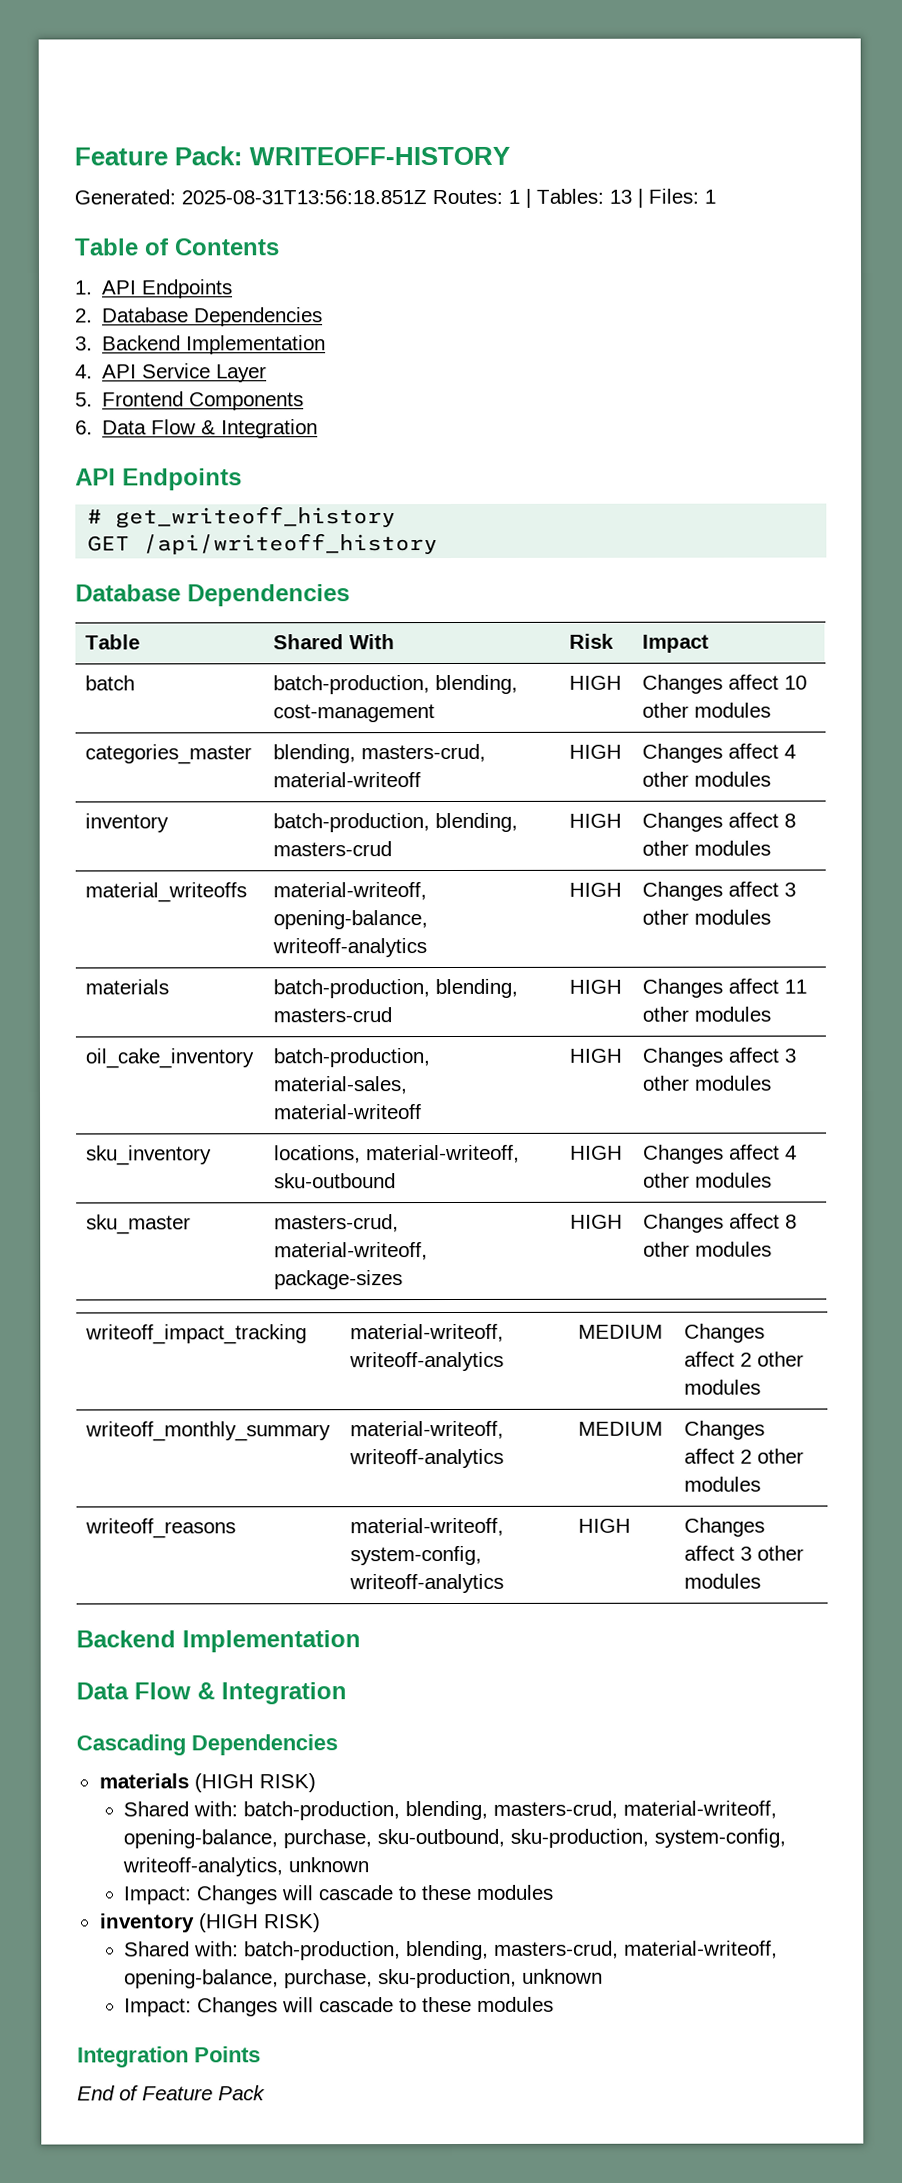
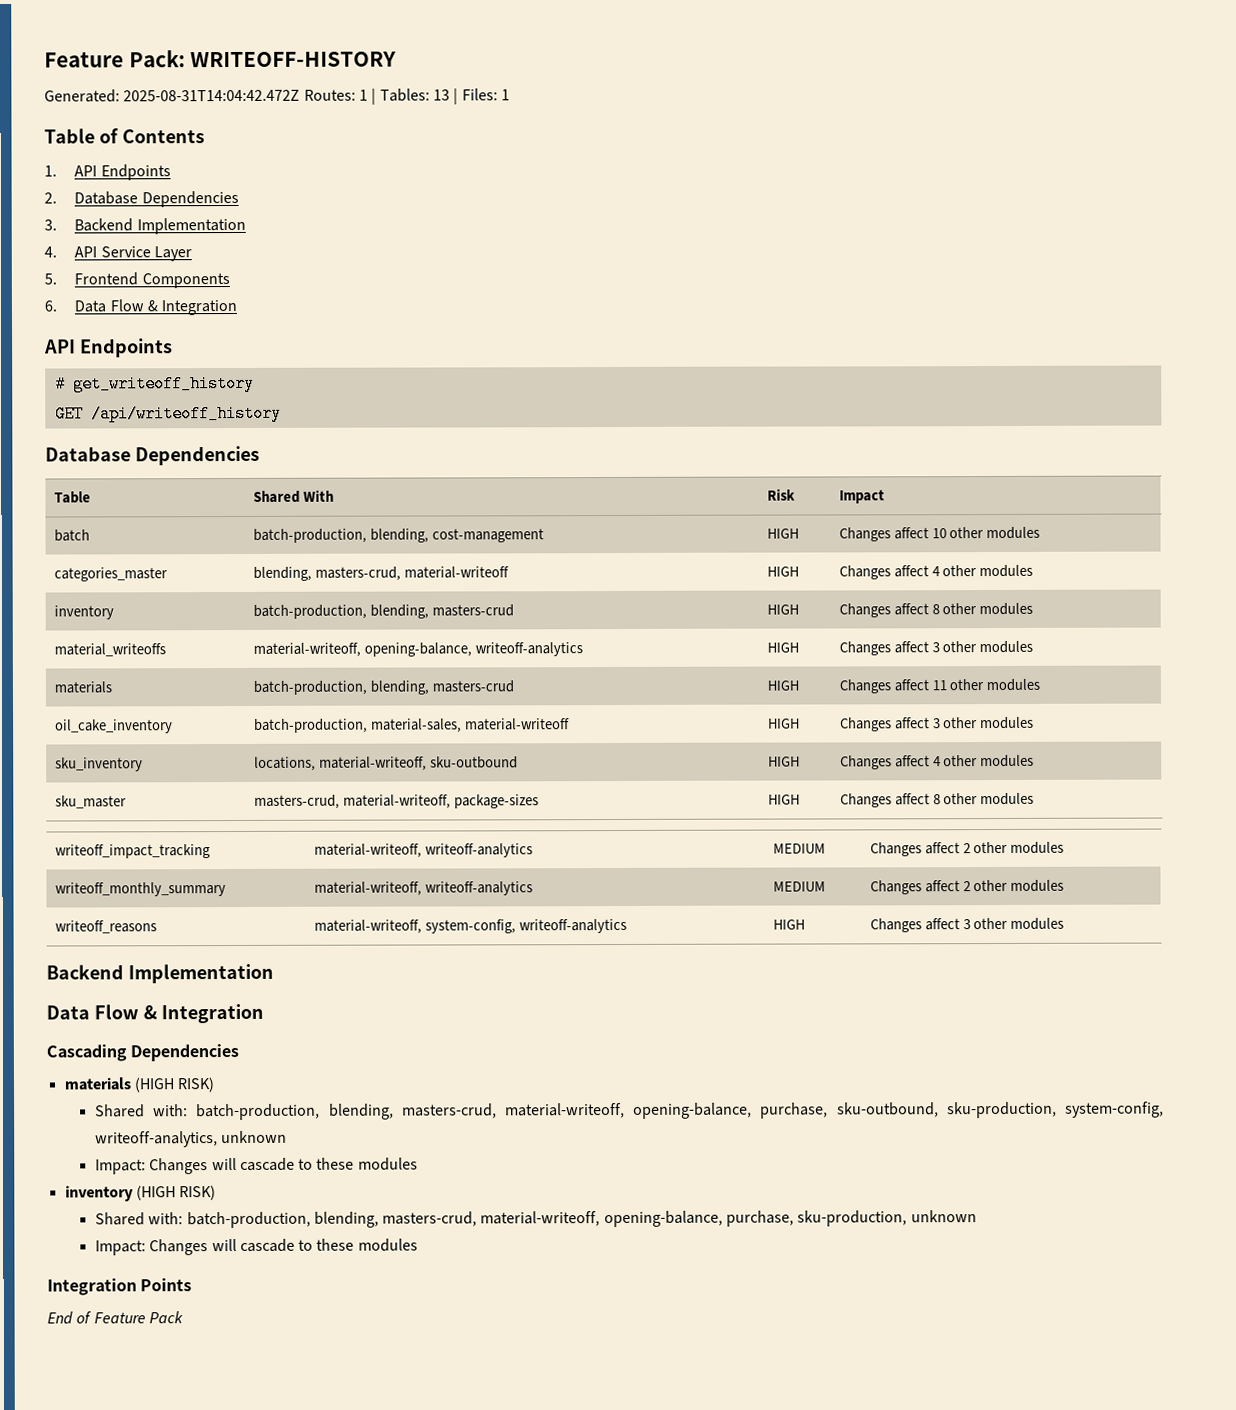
[181,190,427,205] 2025-08-31T13:56:18.851Z -> [123,89,301,102] 2025-08-31T14:04:42.472Z

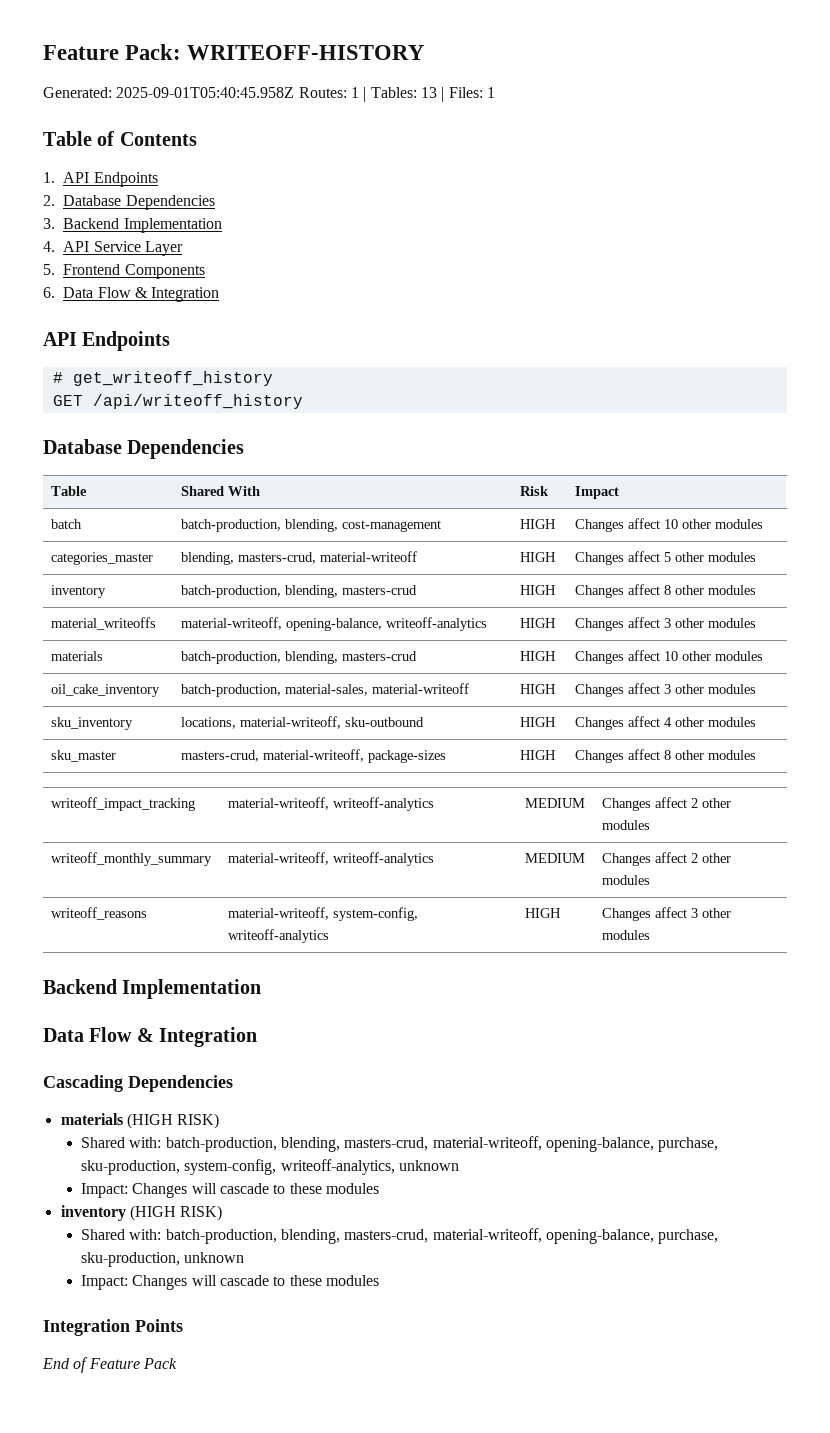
[123,89,301,102] 2025-08-31T14:04:42.472Z -> [116,87,295,98] 2025-09-01T05:40:45.958Z
[931,566,940,577] 4 -> [664,552,672,562] 5
[931,680,947,691] 11 -> [664,651,679,661] 10
[836,1102,939,1118] sku-outbound, -> (719, 1144) none

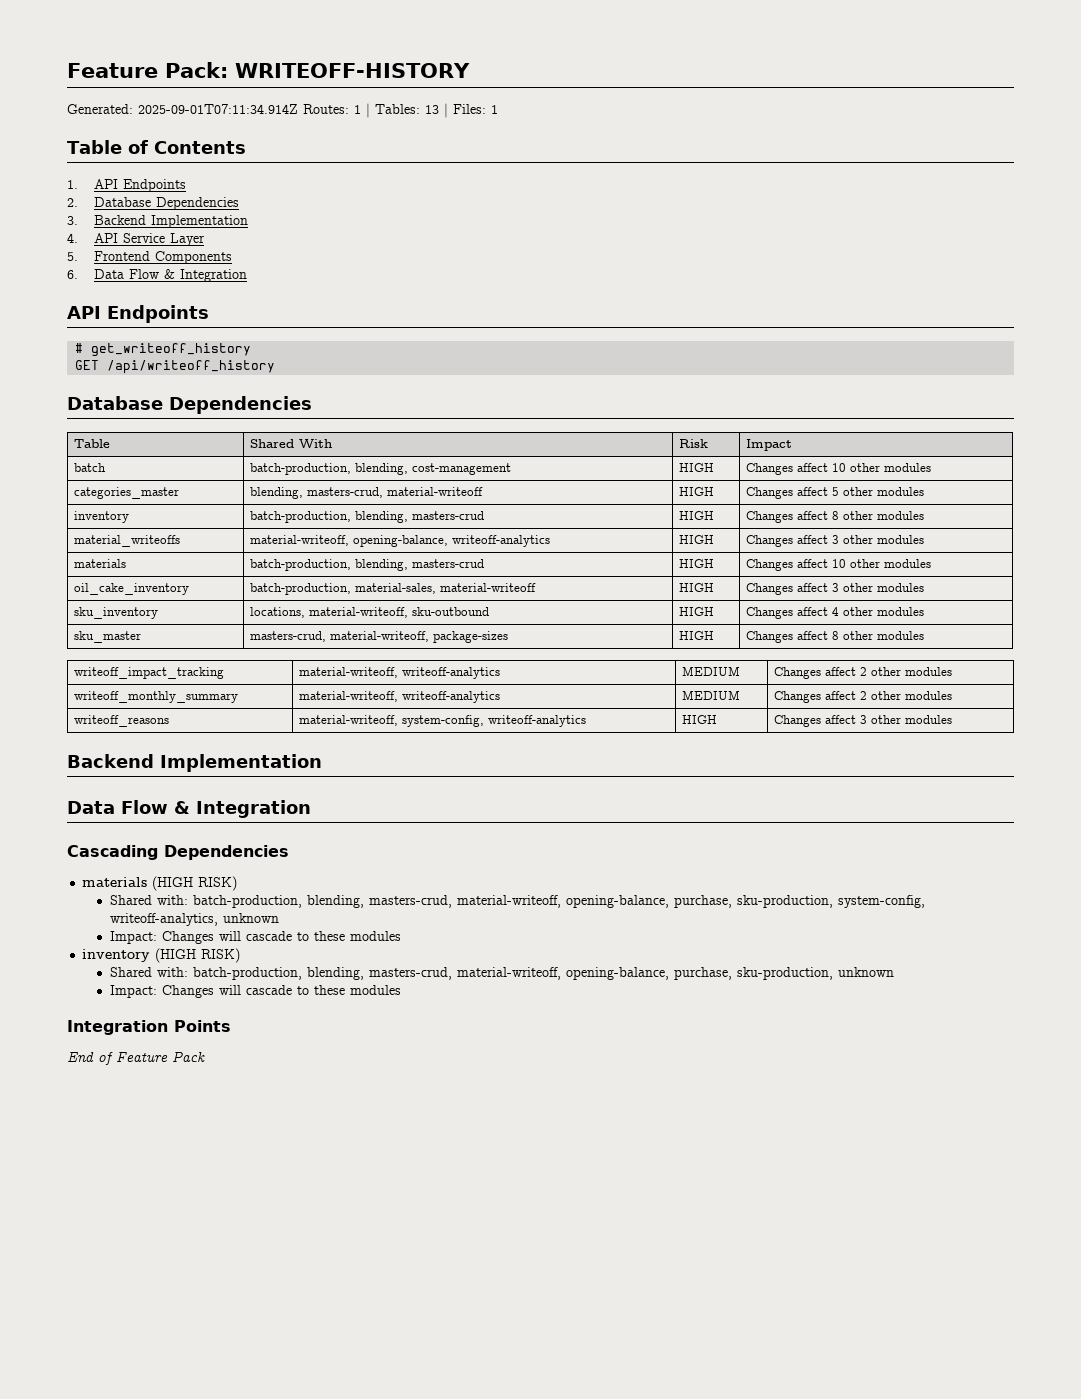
[116,87,295,98] 2025-09-01T05:40:45.958Z -> [138,104,298,114] 2025-09-01T07:11:34.914Z

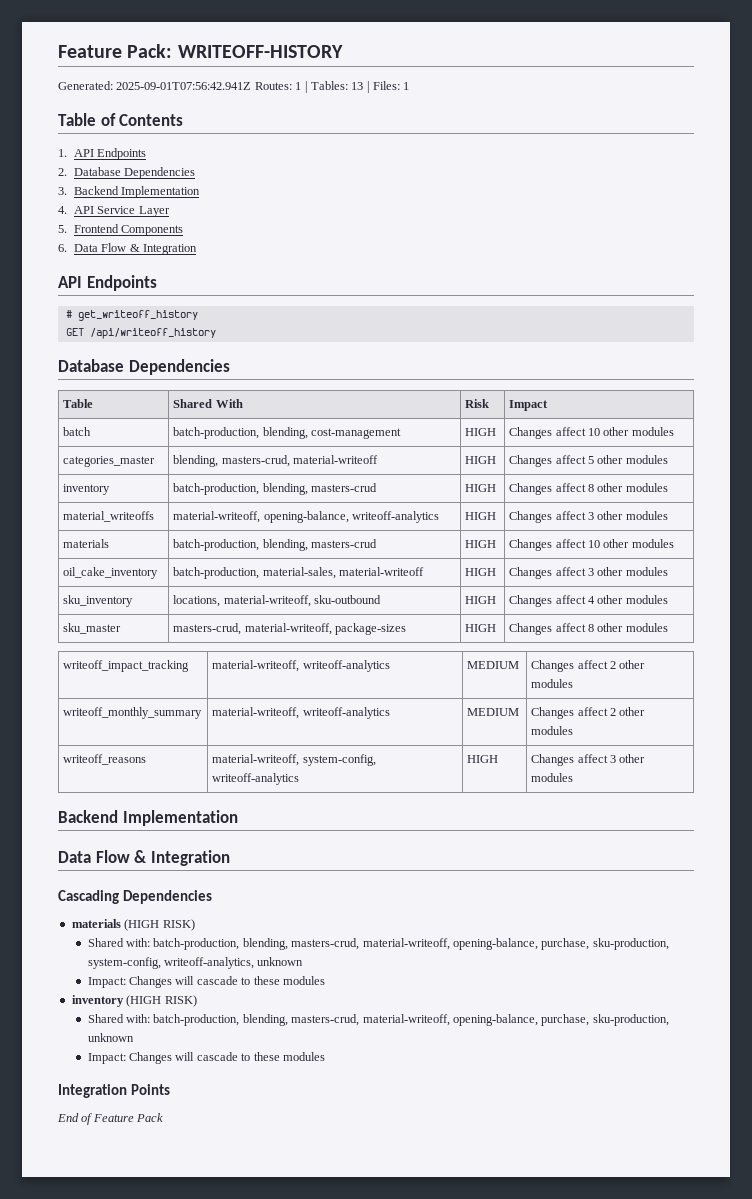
[138,104,298,114] 2025-09-01T07:11:34.914Z -> [116,82,252,90] 2025-09-01T07:56:42.941Z

